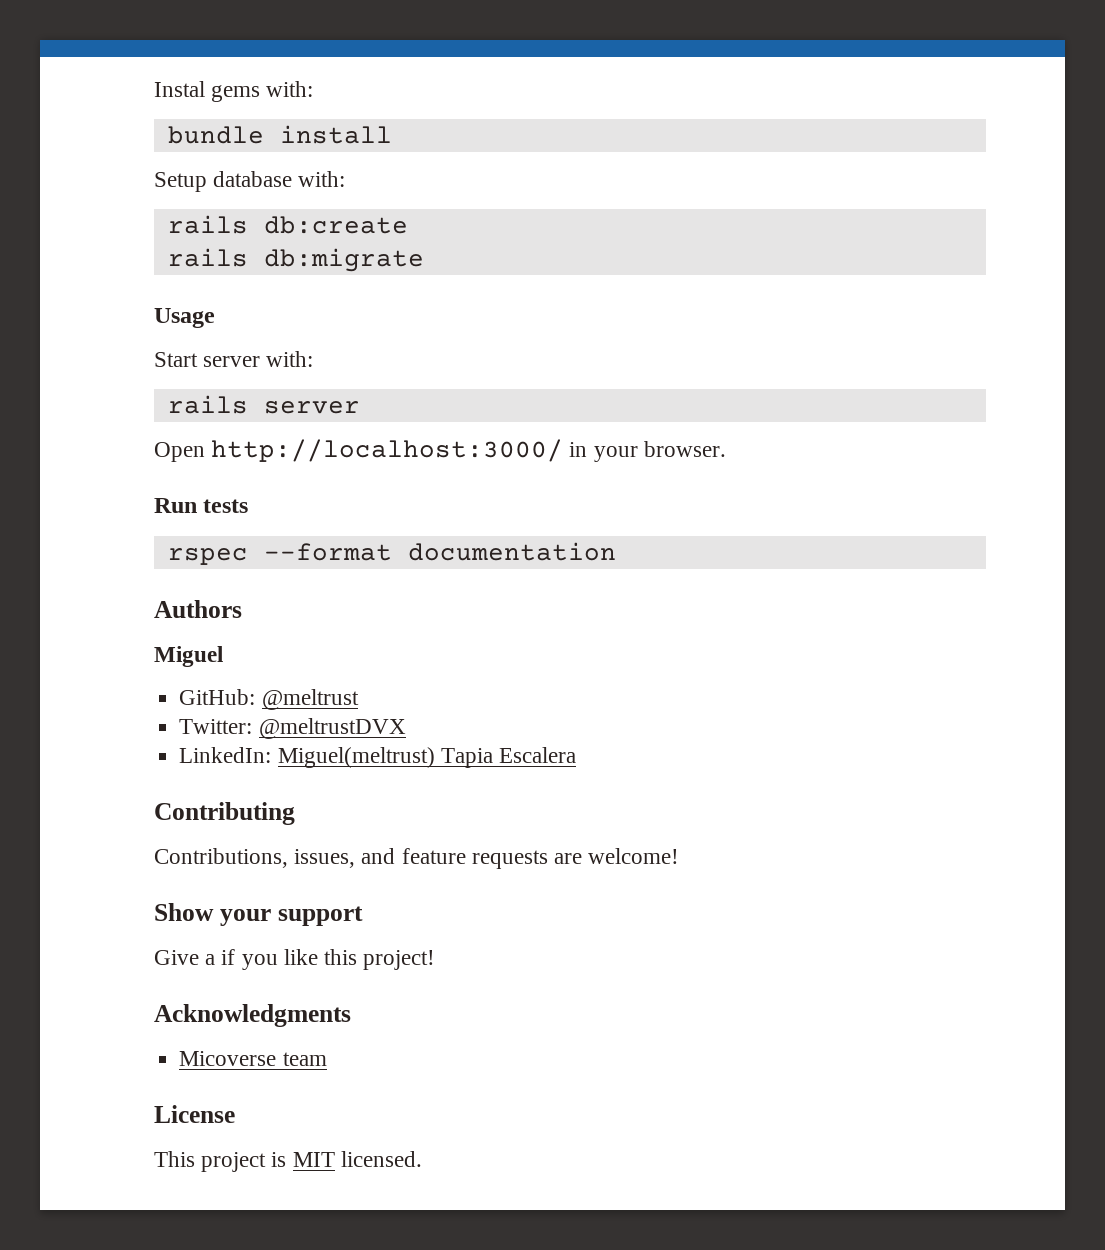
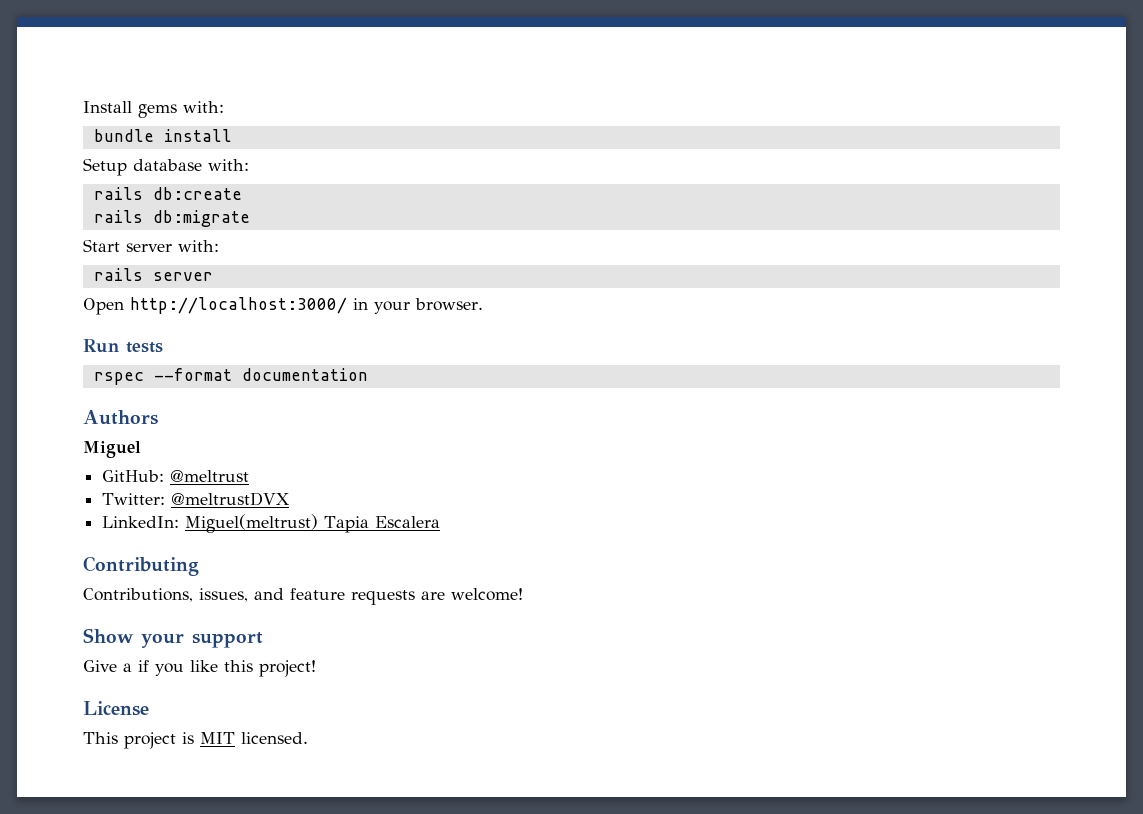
[154,81,205,97] Instal -> [83,101,132,113] Install
[154,308,215,328] // Usage -> (250, 218) none
[154,1004,351,1027] [179,1051,327,1066] // Acknowledgments // Micoverse team -> (316, 668) none

